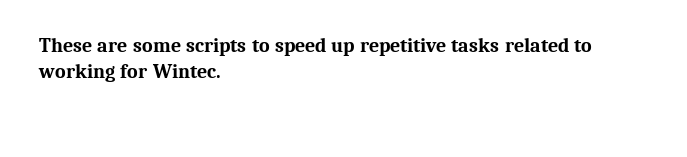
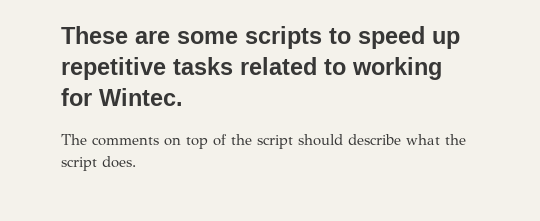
(221, 71) none -> [61,134,466,149] [61,156,136,171] // The comments on top of the script should describe what the script does.

